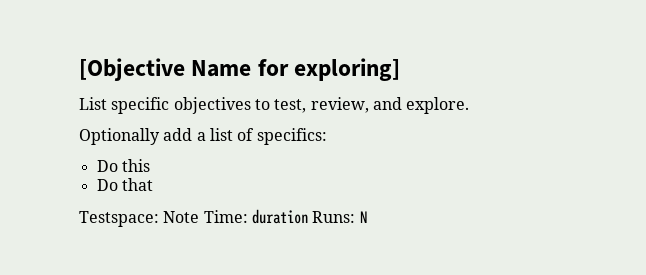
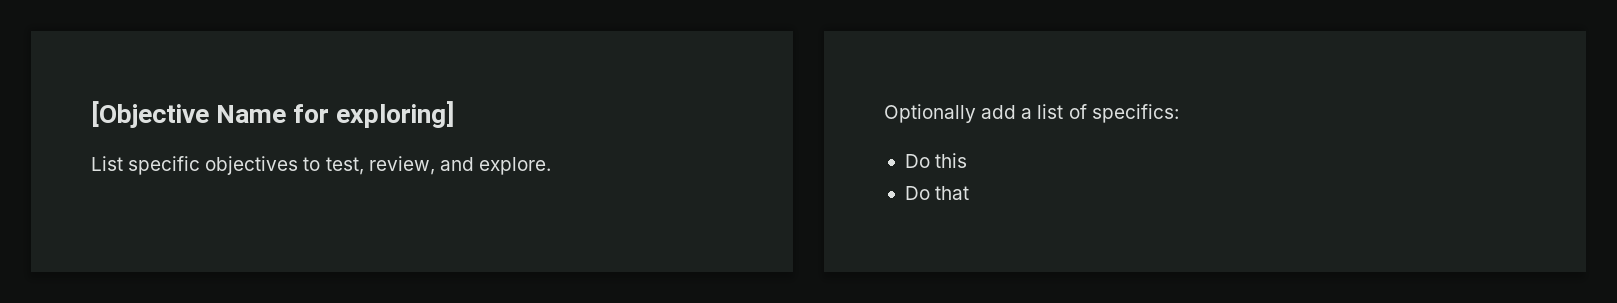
[79,209,367,227] // Testspace: Note Time: duration Runs: N -> (970, 193) none

